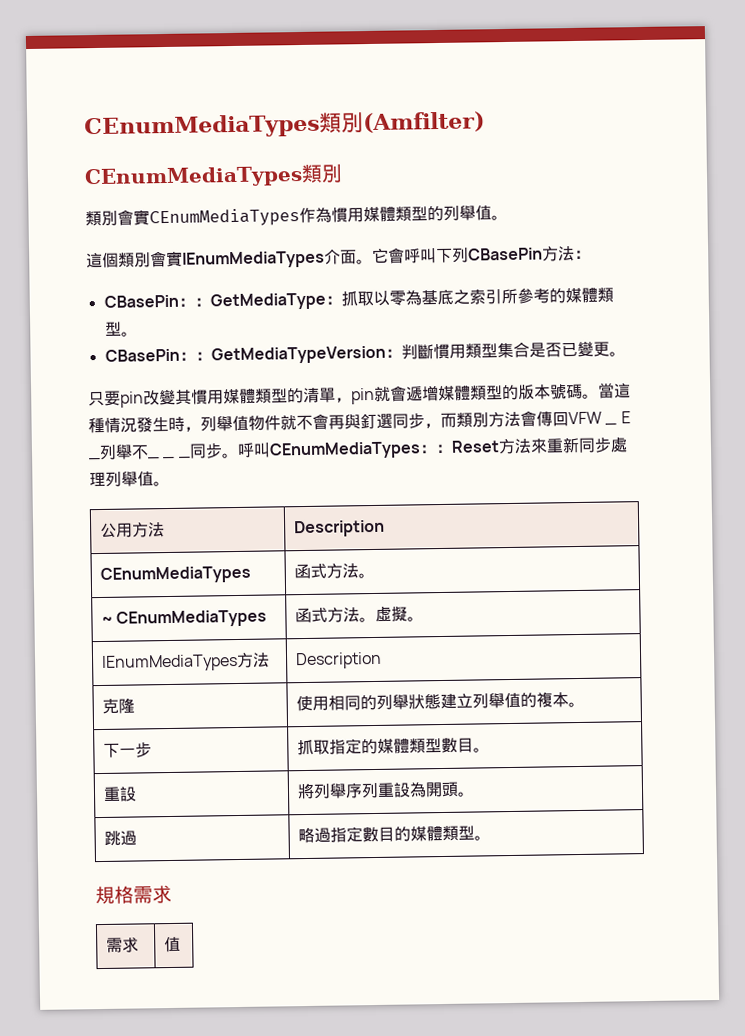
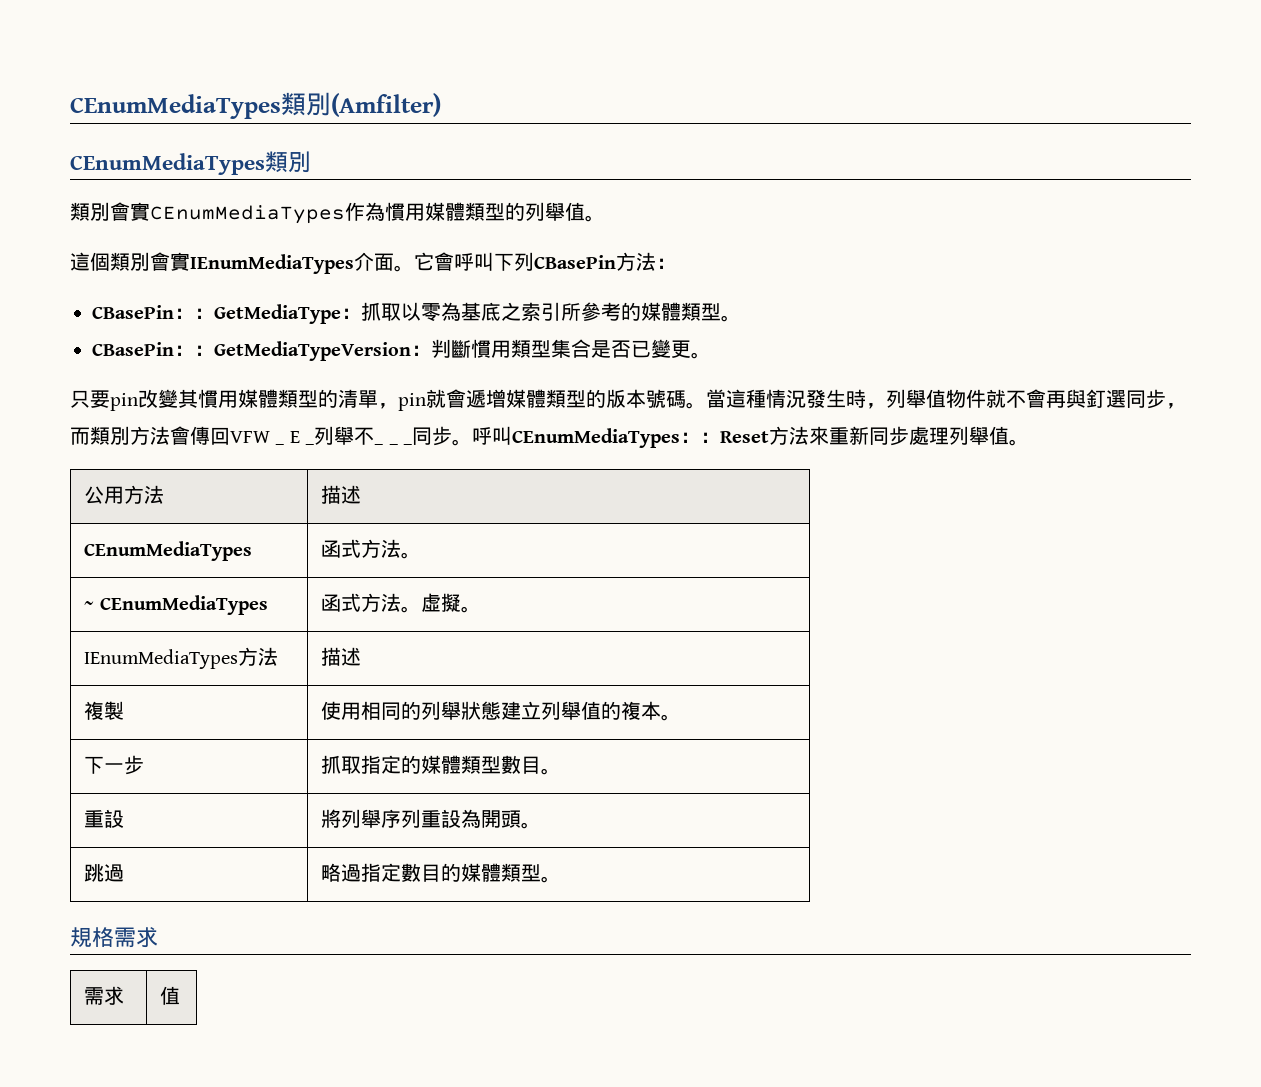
[294,519,386,538] Description -> [321,485,362,504] 描述
[295,651,383,670] [102,698,136,714] Description // 克隆 -> [321,647,362,666] [84,701,125,720] 描述 // 複製

